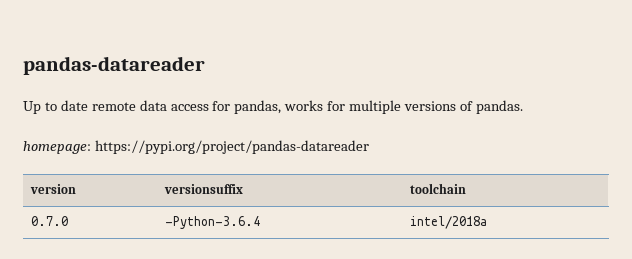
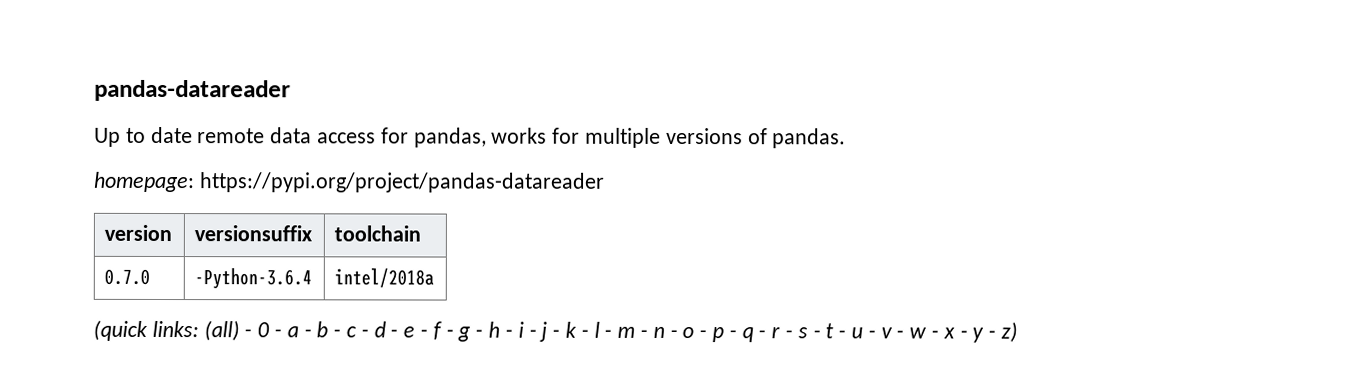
(487, 222) none -> [93,319,1019,343] // (quick links: (all) - 0 - a - b - c - d - e - f - g - h - i - j - k - l - m - n - o - p - q - r - s - t - u - v - w - x - y - z)

